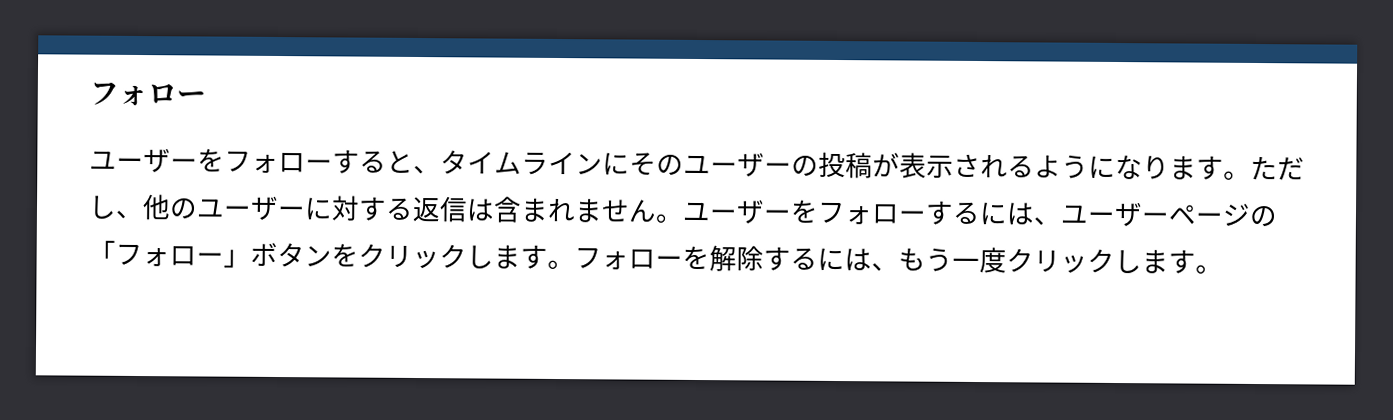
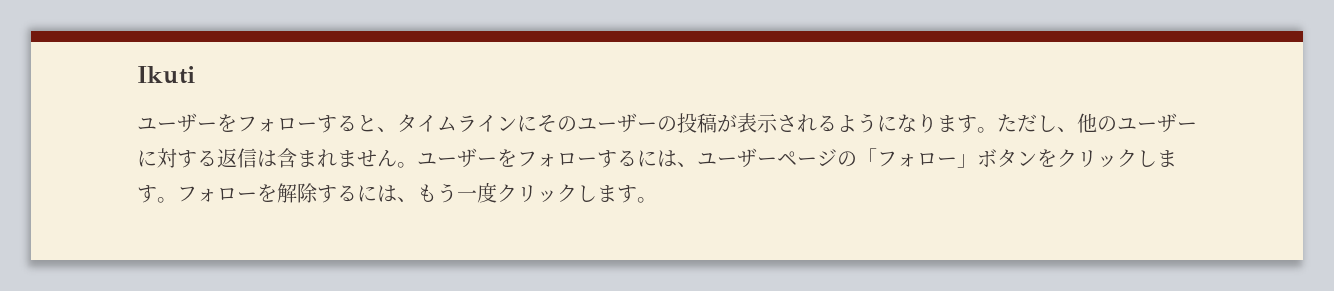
[89,81,206,107] フォロー -> [137,66,195,84] Ikuti

